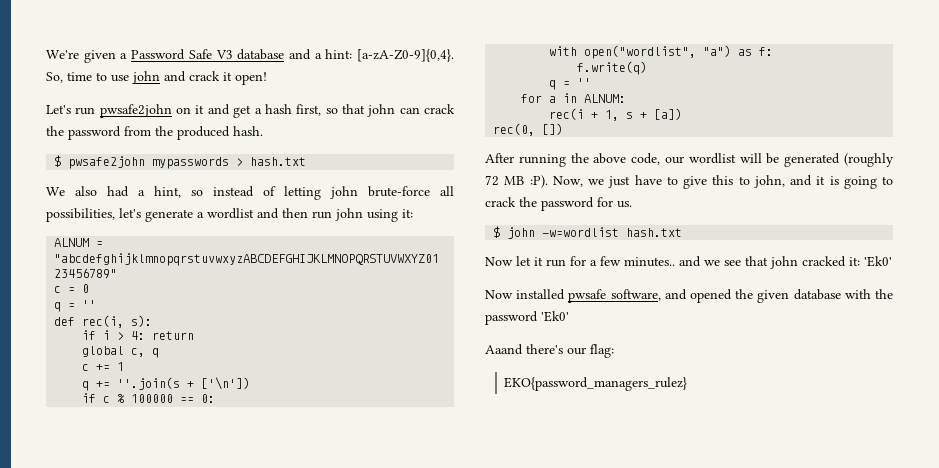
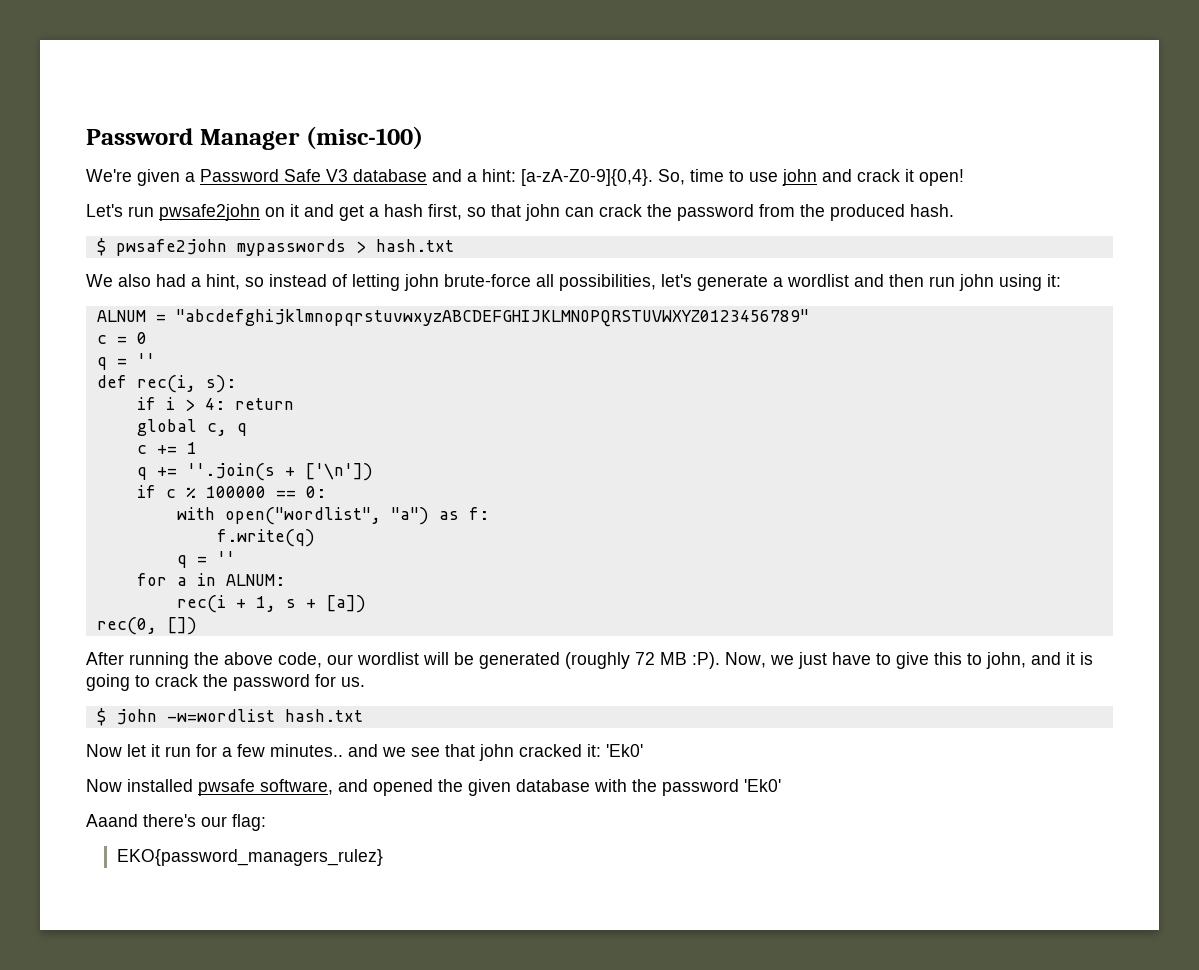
(46, 54) none -> [86,126,423,150] Password Manager (misc-100) //

